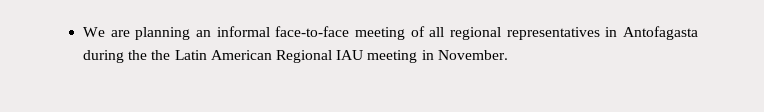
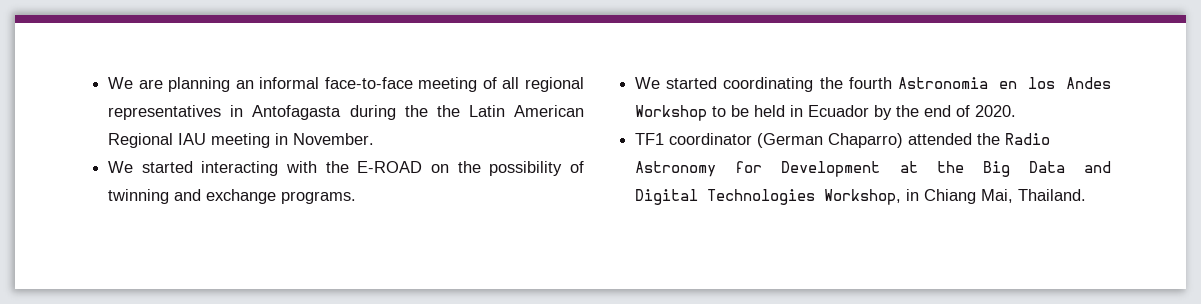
(508, 55) none -> [108,161,584,176] [108,189,357,204] [635,77,1111,92] [635,105,1017,121] [635,133,1051,148] [635,161,1111,177] [635,189,1087,205] // We started interacting with the E-ROAD on the possibility of twinning and exchange programs. // We started coordinating the fourth Astronomia en los Andes Workshop to be held in Ecuador by the end of 2020. // TF1 coordinator (German Chaparro) attended the Radio Astronomy for Development at the Big Data and Digital Technologies Workshop, in Chiang Mai, Thailand.

